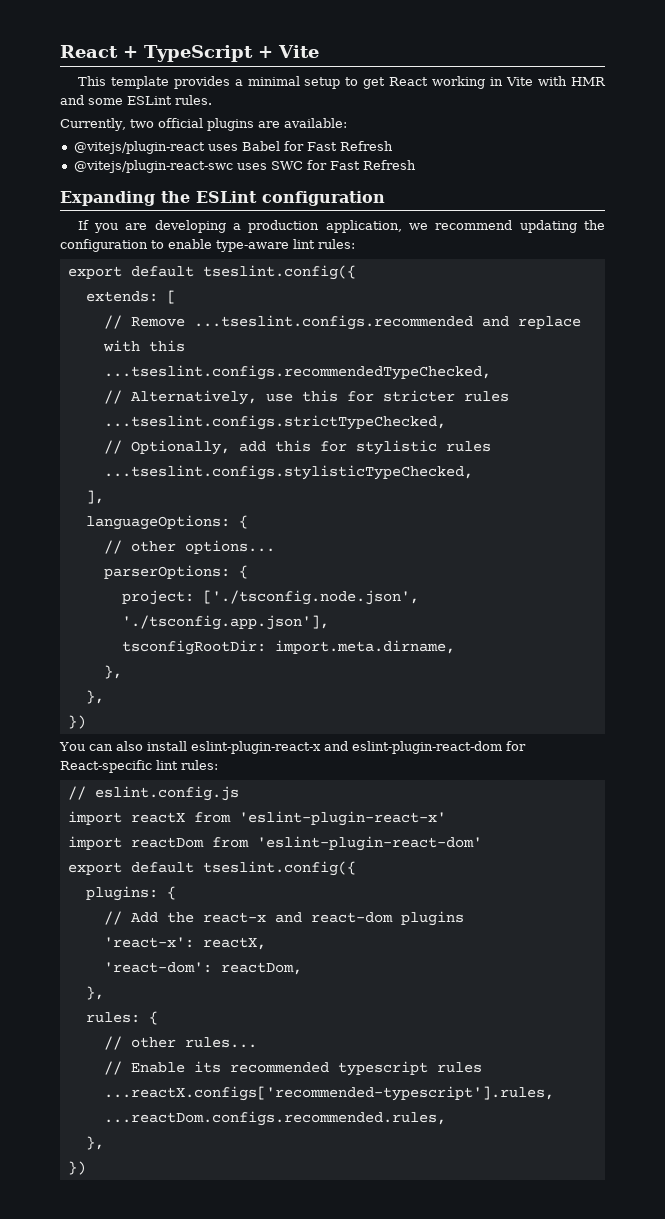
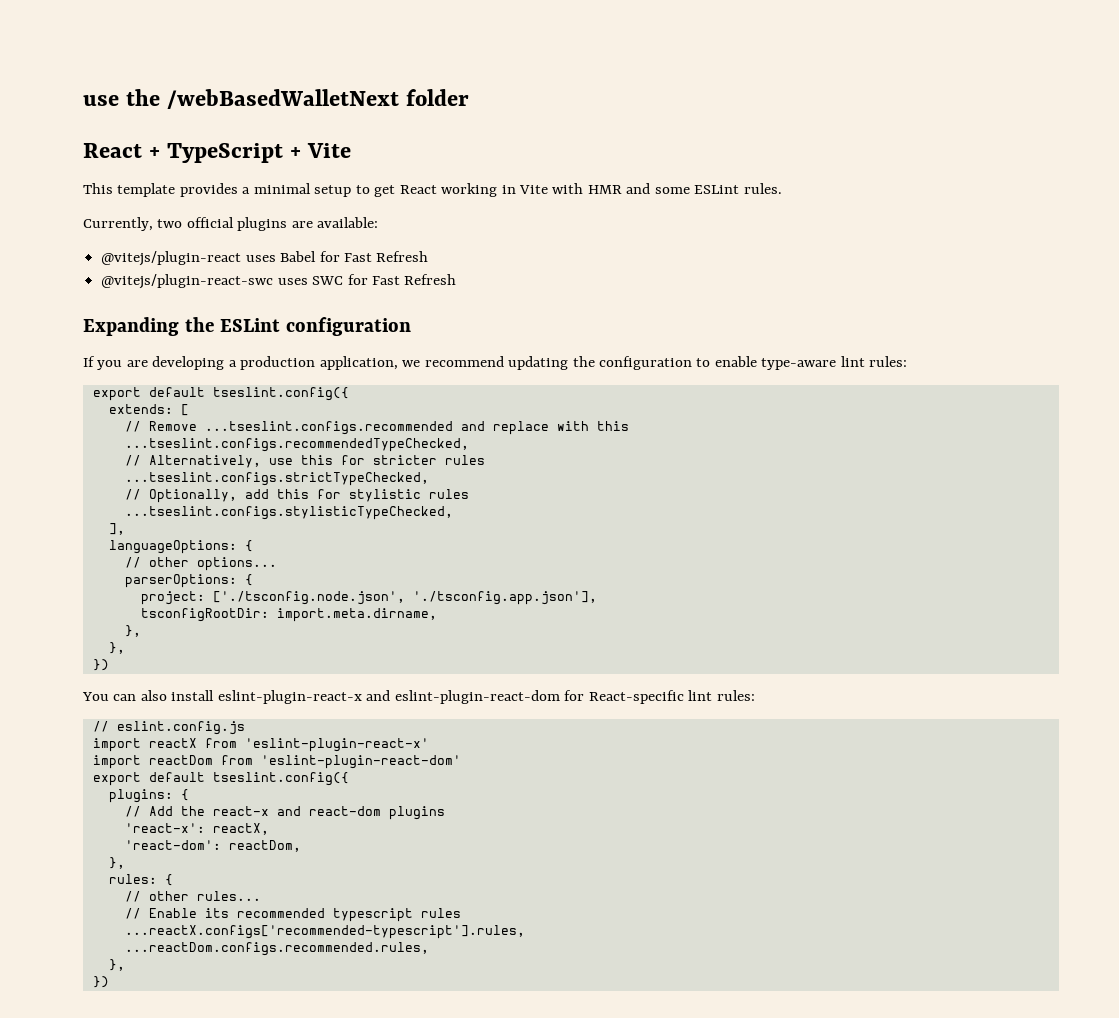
(60, 51) none -> [83,89,470,109] use the /webBasedWalletNext folder //

